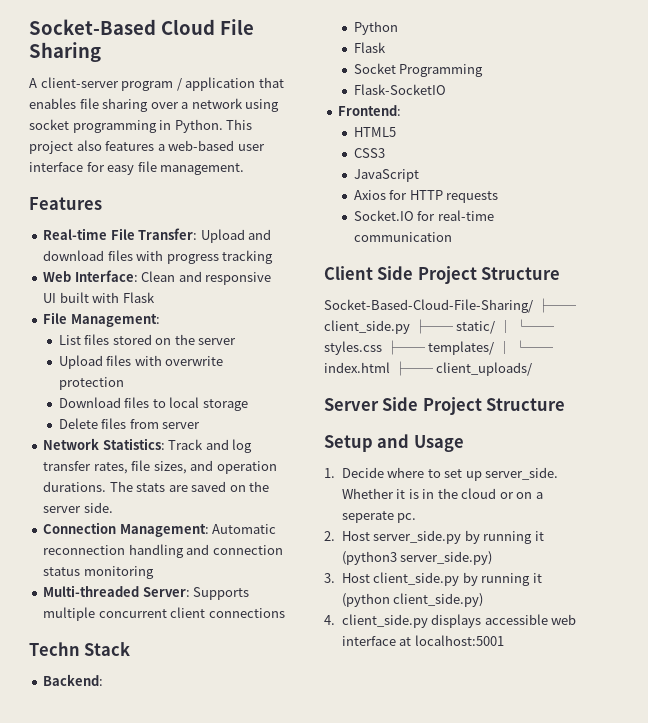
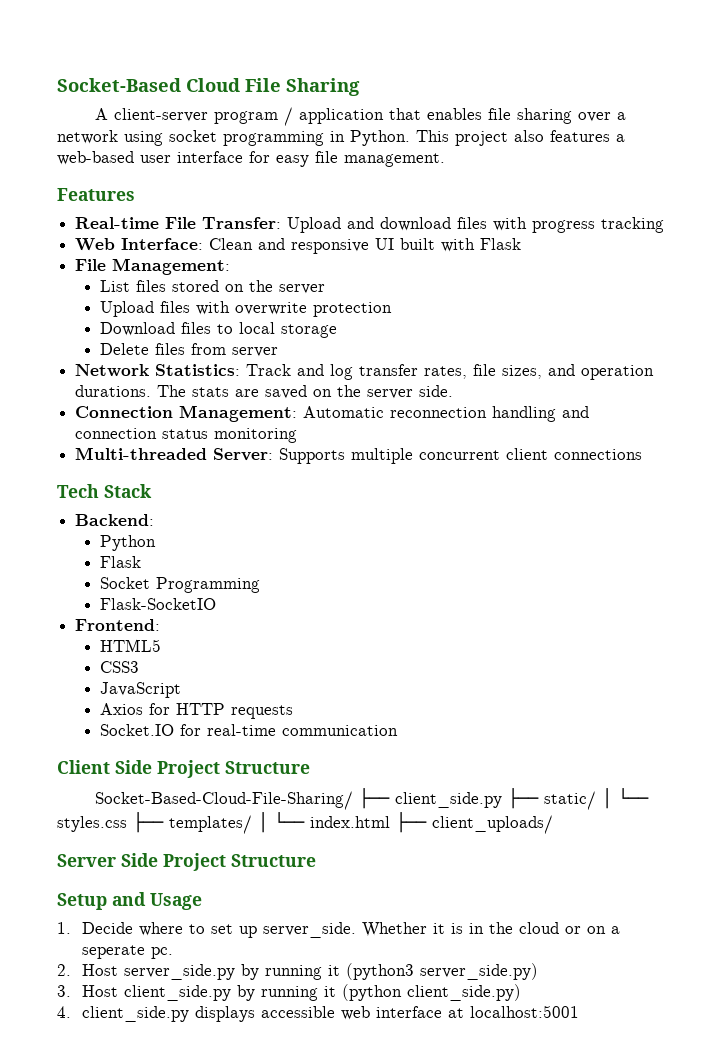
[29,642,80,656] Techn -> [57,484,99,498] Tech

